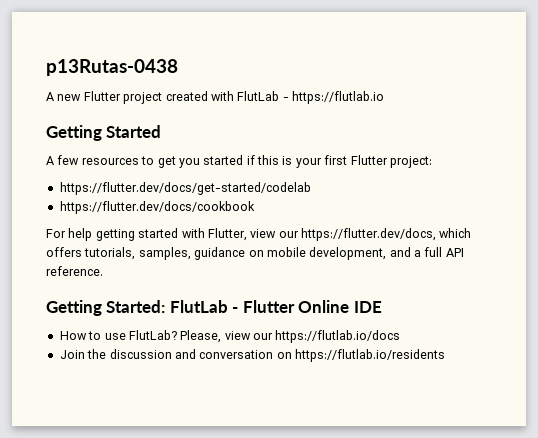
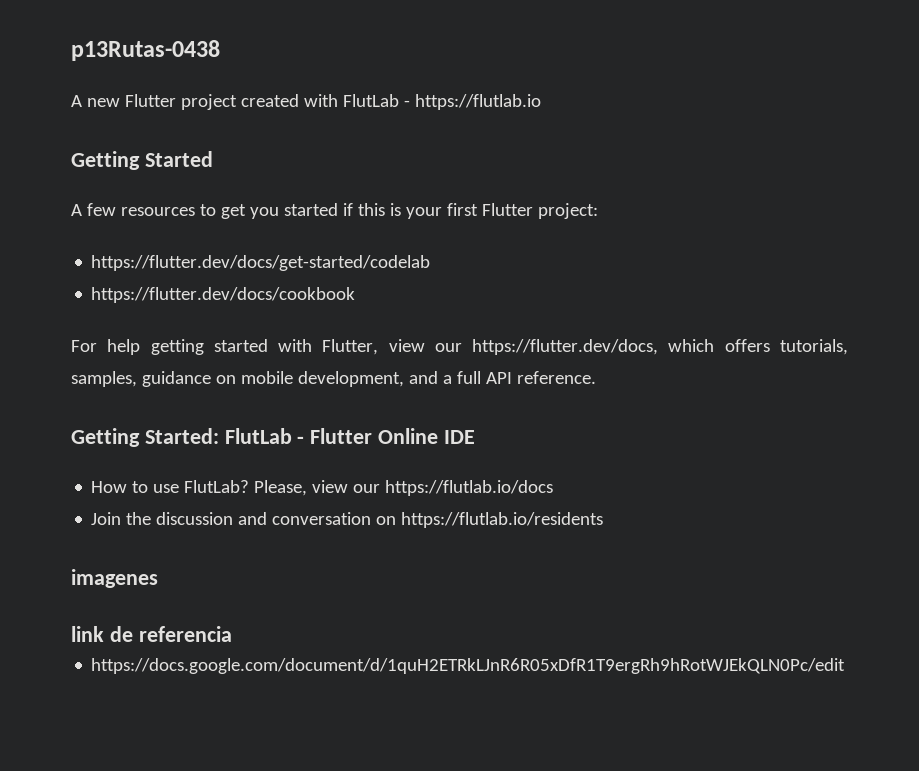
(445, 355) none -> [71,569,158,588] [71,626,232,642] [91,658,846,674] // imagenes // link de referencia // https://docs.google.com/document/d/1quH2ETRkLJnR6R05xDfR1T9ergRh9hRotWJEkQLN0Pc/edit

